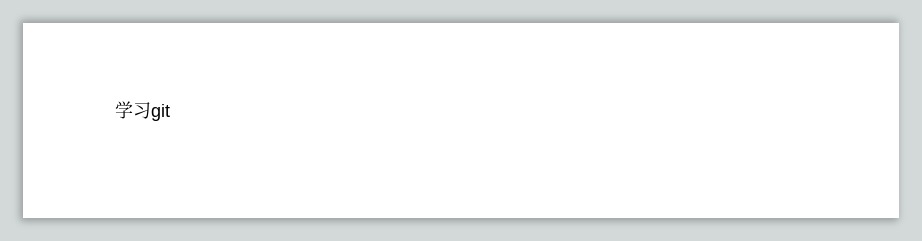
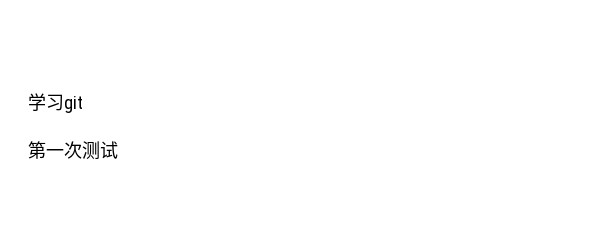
(170, 112) none -> [28,141,118,160] // 第一次测试

